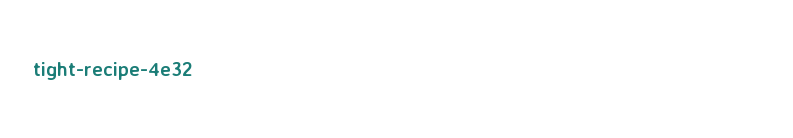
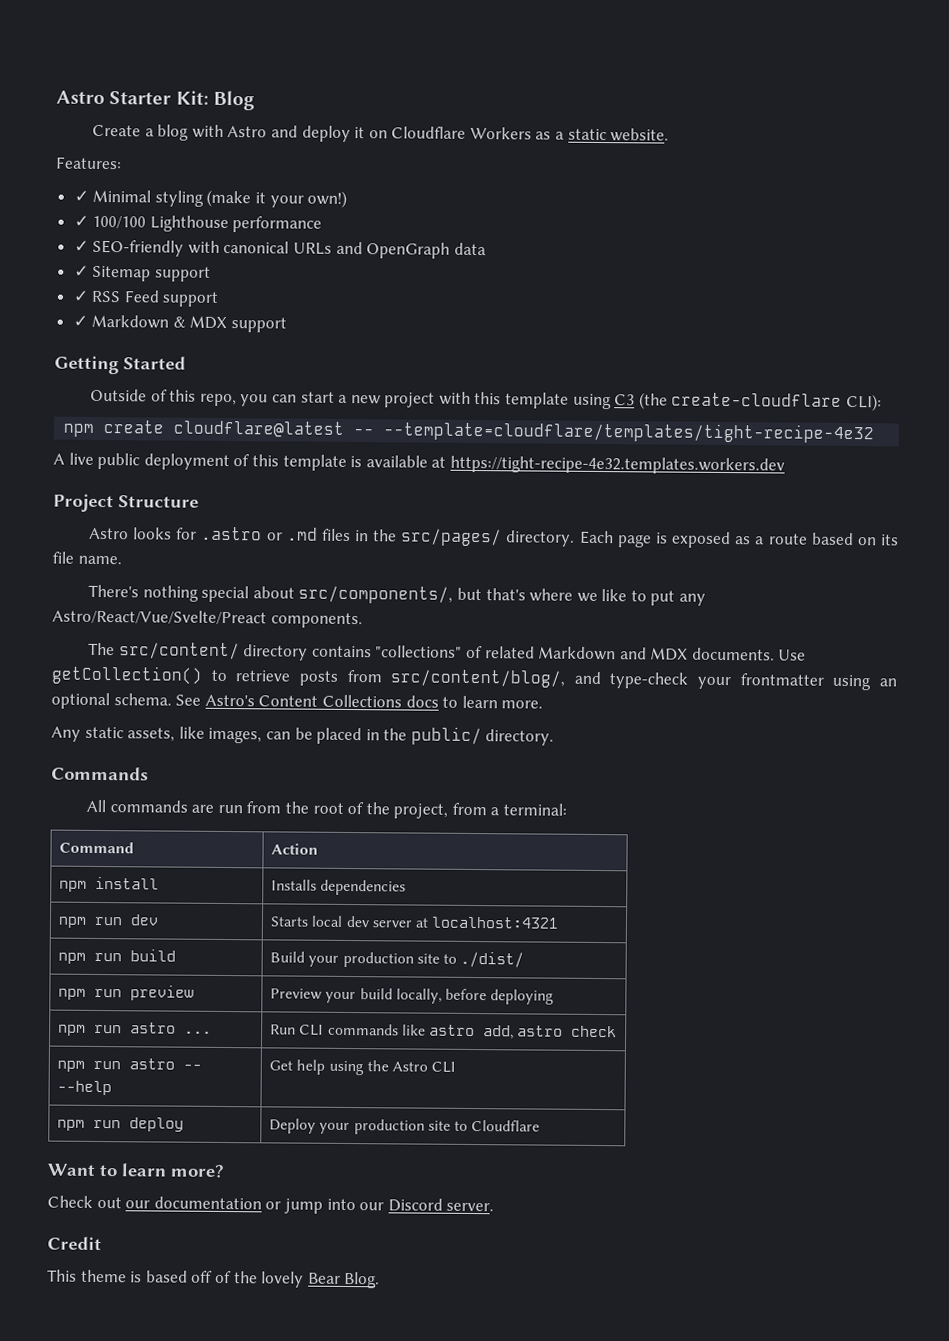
[33,62,193,80] tight-recipe-4e32 -> [56,90,255,111] [91,124,670,142] [56,156,122,170] [73,189,348,208] [73,215,323,233] [73,239,486,259] [73,265,211,282] [72,290,220,307] [72,314,288,333] [54,355,186,375] [89,388,883,412] [63,420,875,444] [53,452,785,475] [53,493,199,513] [88,526,900,549] [52,551,122,565] [87,584,707,606] [52,609,363,629] [87,642,807,661] [51,665,897,691] [51,692,544,710] [51,726,555,746] [51,766,149,781] [85,799,568,819] [59,841,135,854] [271,843,319,855] [59,876,160,892] [271,879,407,896] [58,914,160,928] [270,915,560,929] [58,949,177,964] [270,951,525,968] [58,985,195,1001] [270,988,555,1005] [58,1022,213,1036] [270,1023,618,1040] [57,1058,203,1072] [57,1080,113,1096] [269,1059,457,1076] [57,1117,185,1132] [269,1118,541,1135] [47,1163,225,1179] [47,1195,495,1214] [47,1236,102,1251] [47,1269,381,1289] Astro Starter Kit: Blog // Create a blog with Astro and deploy it on Cloudflare Workers as a static website. // Features: // ✓ Minimal styling (make it your own!) // ✓ 100/100 Lighthouse performance // ✓ SEO-friendly with canonical URLs and OpenGraph data // ✓ Sitemap support // ✓ RSS Feed support // ✓ Markdown & MDX support // Getting Started // Outside of this repo, you can start a new project with this template using C3 (the create-cloudflare CLI): // npm create cloudflare@latest -- --template=cloudflare/templates/tight-recipe-4e32 // A live public deployment of this template is available at https://tight-recipe-4e32.templates.workers.dev // Project Structure // Astro looks for .astro or .md files in the src/pages/ directory. Each page is exposed as a route based on its file name. // There's nothing special about src/components/, but that's where we like to put any Astro/React/Vue/Svelte/Preact components. // The src/content/ directory contains "collections" of related Markdown and MDX documents. Use getCollection() to retrieve posts from src/content/blog/, and type-check your frontmatter using an optional schema. See Astro's Content Collections docs to learn more. // Any static assets, like images, can be placed in the public/ directory. // Commands // All commands are run from the root of the project, from a terminal: // Command | Action // npm install | Installs dependencies // npm run dev | Starts local dev server at localhost:4321 // npm run build | Build your production site to ./dist/ // npm run preview | Preview your build locally, before deploying // npm run astro ... | Run CLI commands like astro add, astro check // npm run astro -- --help | Get help using the Astro CLI // npm run deploy | Deploy your production site to Cloudflare // Want to learn more? // Check out our documentation or jump into our Discord server. // Credit // This theme is based off of the lovely Bear Blog.

